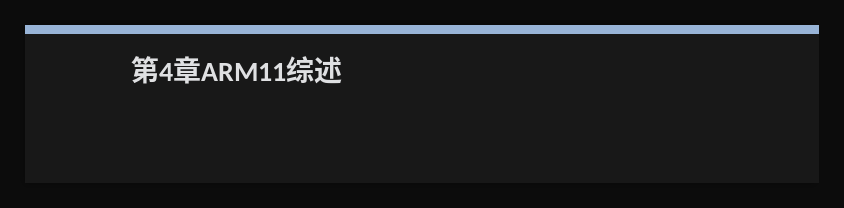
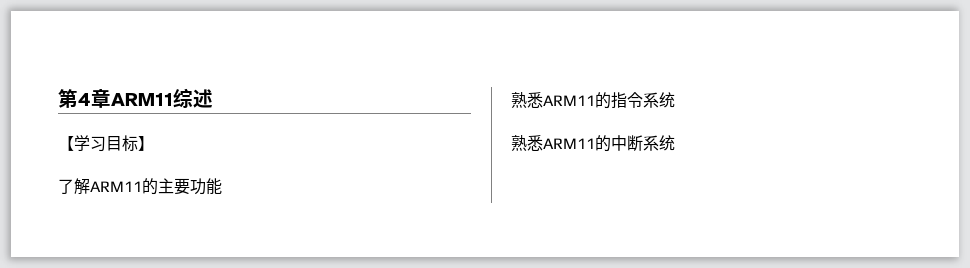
(342, 70) none -> [58,135,154,152] [58,178,222,195] [511,92,675,109] [511,135,675,152] // 【学习目标】 // 了解ARM11的主要功能 // 熟悉ARM11的指令系统 // 熟悉ARM11的中断系统

